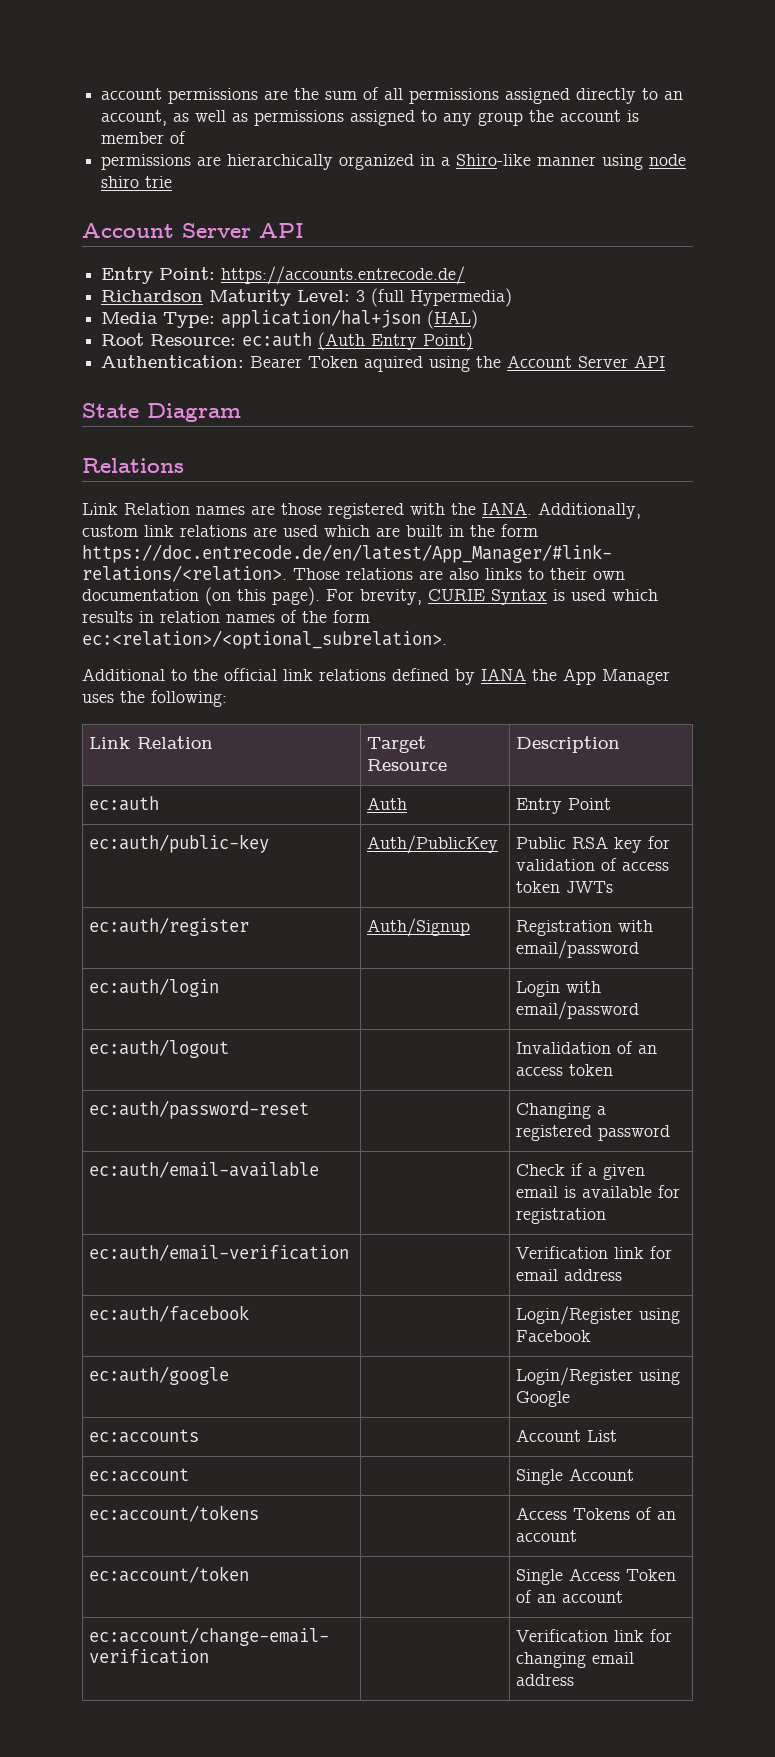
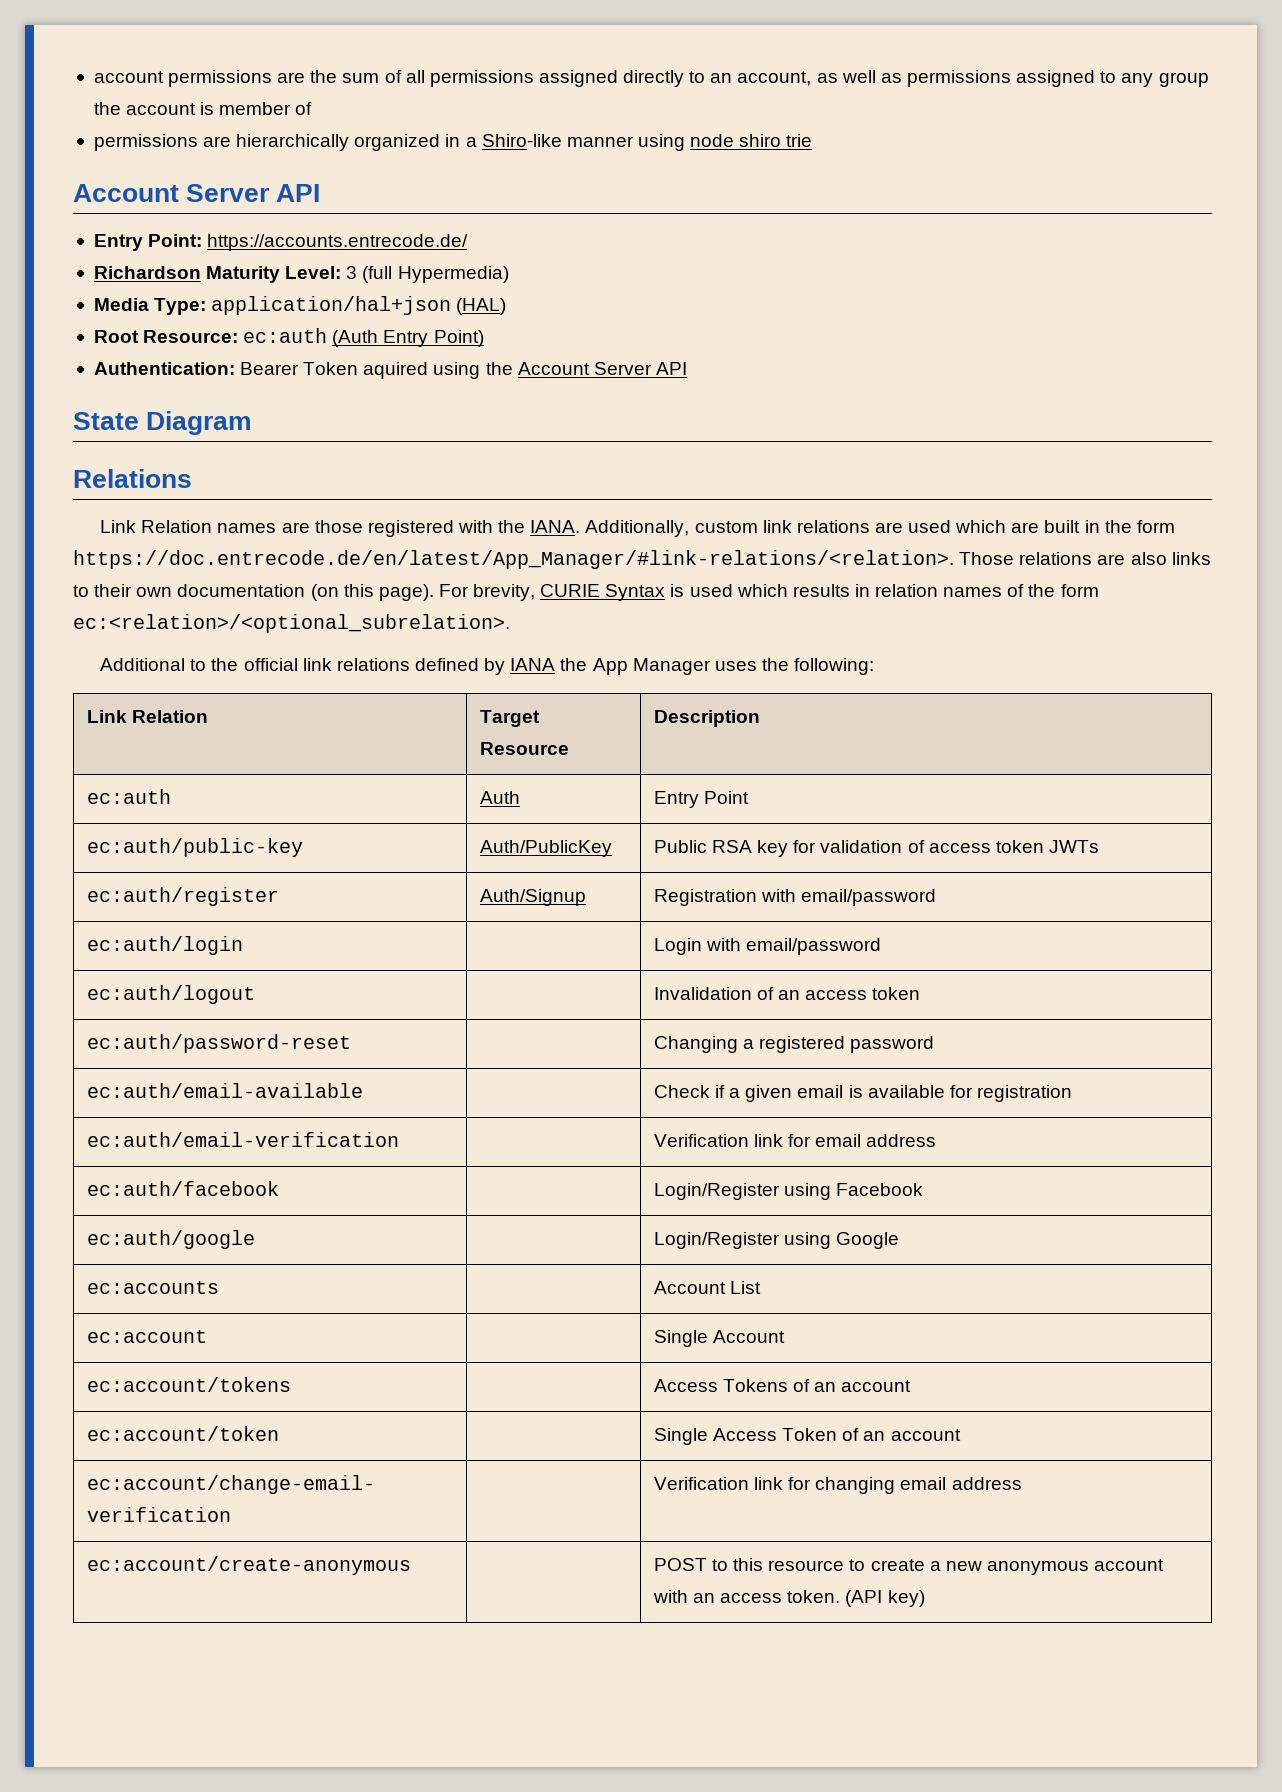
(575, 1680) none -> [86,1556,411,1575] [653,1558,1165,1575] [652,1590,925,1607] // ec:account/create-anonymous | | POST to this resource to create a new anonymous account with an access token. (API key)

